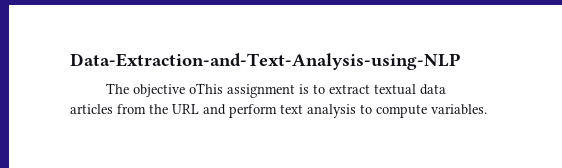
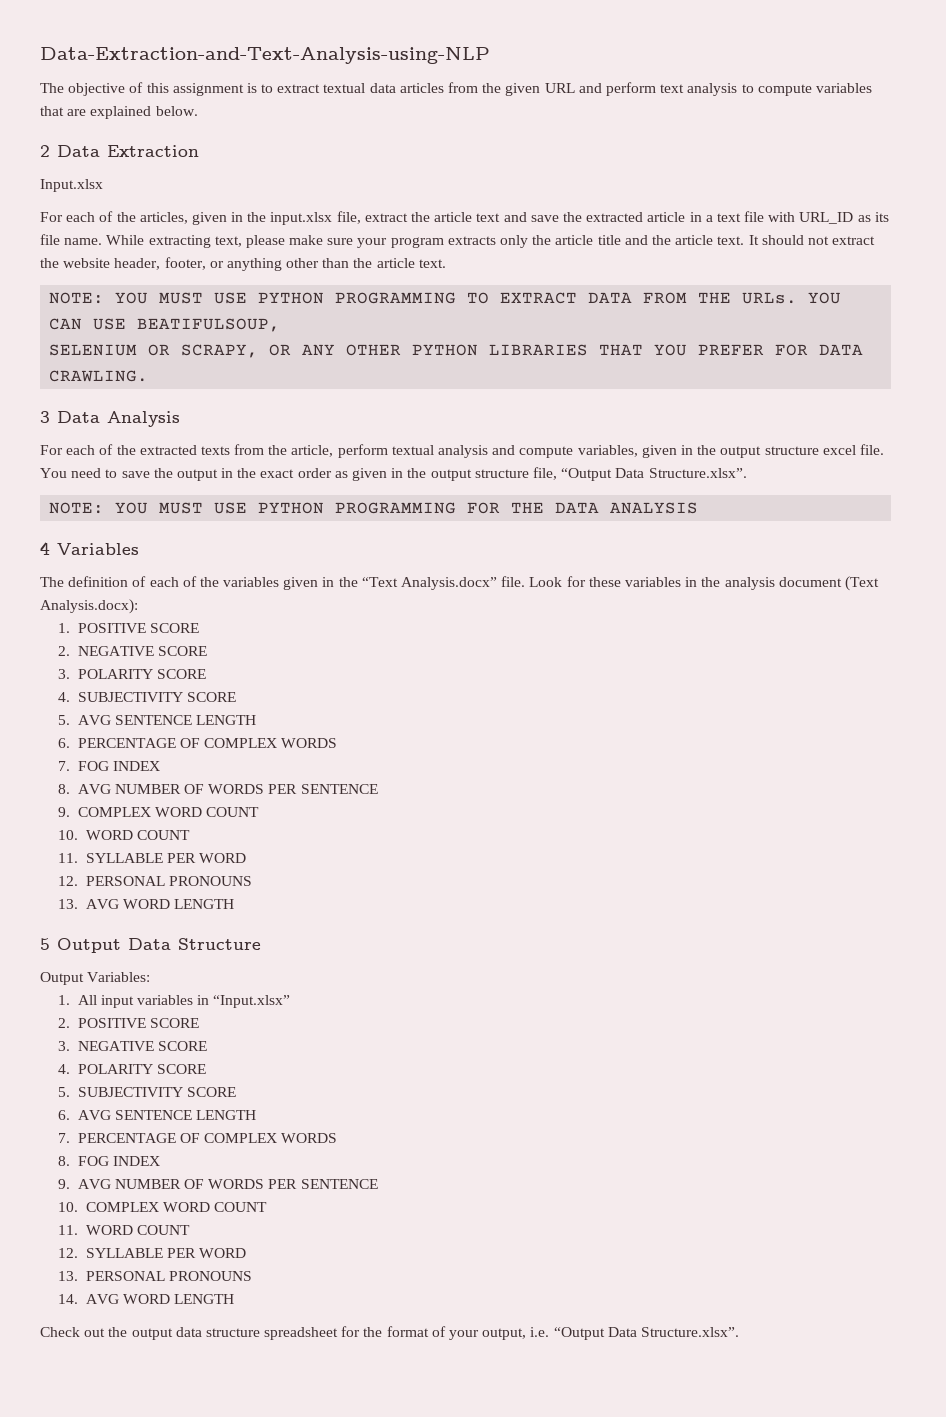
[188,83,223,94] oThis -> [129,82,169,93] of this
(168, 109) none -> [505,83,541,96] given
[431,104,487,115] variables. -> [815,83,872,93] [40,106,198,119] [40,145,199,157] [40,179,103,192] [40,211,889,225] [40,234,876,248] [40,257,446,271] [49,292,842,304] [49,318,281,332] [49,344,864,358] [49,370,149,382] [40,411,180,427] [40,444,884,458] [40,467,747,481] [49,502,699,514] [40,542,139,555] [40,576,879,591] [40,599,138,614] [57,623,199,633] [57,646,207,656] [57,669,206,679] [57,692,236,702] [57,715,257,725] [57,738,338,748] [57,761,160,771] [57,784,378,794] [57,807,260,817] [57,830,190,840] [57,853,247,863] [57,876,252,886] [57,899,235,909] [40,938,261,953] [40,972,151,985] [57,995,291,1008] [57,1018,199,1028] [57,1041,207,1051] [57,1064,206,1074] [57,1087,236,1097] [57,1110,257,1120] [57,1133,338,1143] [57,1156,160,1166] [57,1179,378,1189] [57,1202,268,1212] [57,1225,190,1235] [57,1248,247,1258] [57,1271,252,1281] [57,1294,235,1304] [40,1326,739,1340] variables that are explained below. // 2 Data Extraction // Input.xlsx // For each of the articles, given in the input.xlsx file, extract the article text and save the extracted article in a text file with URL_ID as its file name. While extracting text, please make sure your program extracts only the article title and the article text. It should not extract the website header, footer, or anything other than the article text. // NOTE: YOU MUST USE PYTHON PROGRAMMING TO EXTRACT DATA FROM THE URLs. YOU CAN USE BEATIFULSOUP, // SELENIUM OR SCRAPY, OR ANY OTHER PYTHON LIBRARIES THAT YOU PREFER FOR DATA CRAWLING. // 3 Data Analysis // For each of the extracted texts from the article, perform textual analysis and compute variables, given in the output structure excel file. You need to save the output in the exact order as given in the output structure file, “Output Data Structure.xlsx”. // NOTE: YOU MUST USE PYTHON PROGRAMMING FOR THE DATA ANALYSIS // 4 Variables // The definition of each of the variables given in the “Text Analysis.docx” file. Look for these variables in the analysis document (Text Analysis.docx): // 1. POSITIVE SCORE // 2. NEGATIVE SCORE // 3. POLARITY SCORE // 4. SUBJECTIVITY SCORE // 5. AVG SENTENCE LENGTH // 6. PERCENTAGE OF COMPLEX WORDS // 7. FOG INDEX // 8. AVG NUMBER OF WORDS PER SENTENCE // 9. COMPLEX WORD COUNT // 10. WORD COUNT // 11. SYLLABLE PER WORD // 12. PERSONAL PRONOUNS // 13. AVG WORD LENGTH // 5 Output Data Structure // Output Variables: // 1. All input variables in “Input.xlsx” // 2. POSITIVE SCORE // 3. NEGATIVE SCORE // 4. POLARITY SCORE // 5. SUBJECTIVITY SCORE // 6. AVG SENTENCE LENGTH // 7. PERCENTAGE OF COMPLEX WORDS // 8. FOG INDEX // 9. AVG NUMBER OF WORDS PER SENTENCE // 10. COMPLEX WORD COUNT // 11. WORD COUNT // 12. SYLLABLE PER WORD // 13. PERSONAL PRONOUNS // 14. AVG WORD LENGTH // Check out the output data structure spreadsheet for the format of your output, i.e. “Output Data Structure.xlsx”.

